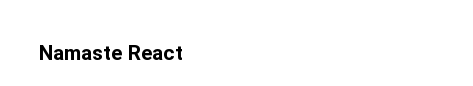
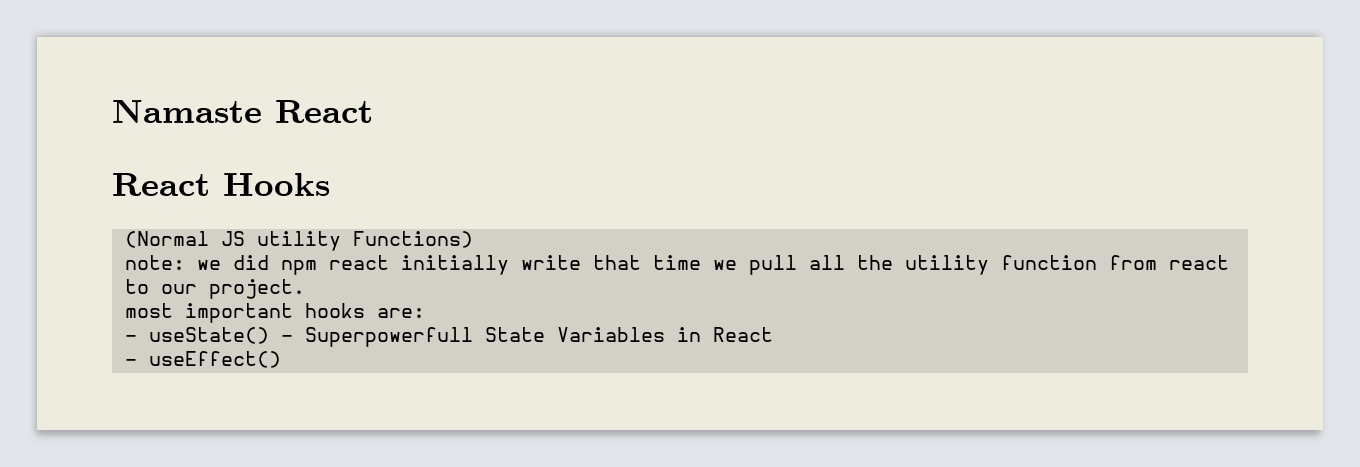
(183, 52) none -> [112,173,330,196] [124,231,473,251] [124,255,1229,275] [124,279,305,299] [124,303,425,323] [124,327,773,347] [124,351,281,368] // React Hooks // (Normal JS utility Functions) // note: we did npm react initially write that time we pull all the utility function from react to our project. // most important hooks are: // - useState() - Superpowerfull State Variables in React // - useEffect()

